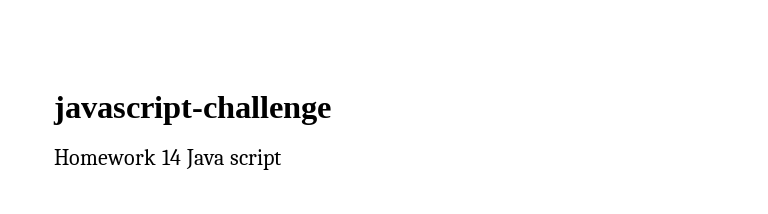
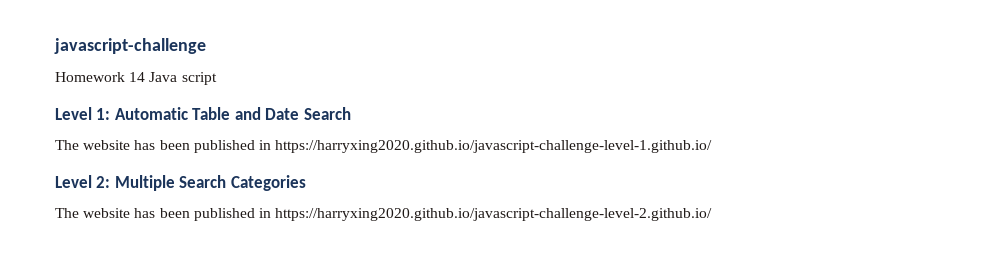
(282, 159) none -> [55,107,351,120] [55,140,713,153] [55,175,306,191] [55,208,713,221] // Level 1: Automatic Table and Date Search // The website has been published in https://harryxing2020.github.io/javascript-challenge-level-1.github.io/ // Level 2: Multiple Search Categories // The website has been published in https://harryxing2020.github.io/javascript-challenge-level-2.github.io/

